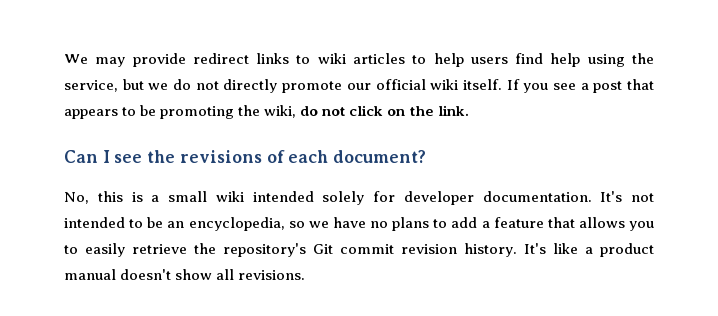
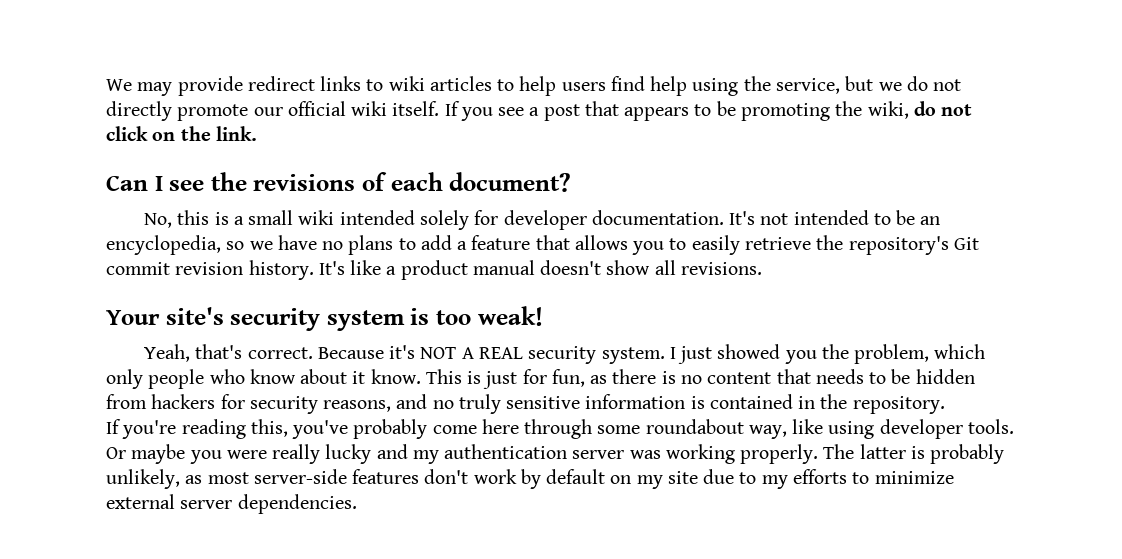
(306, 275) none -> [106,306,543,331] [144,344,986,364] [106,369,975,389] [106,394,945,414] [106,419,1014,439] [106,444,1005,464] [106,469,954,489] [106,494,357,514] // Your site's security system is too weak! // Yeah, that's correct. Because it's NOT A REAL security system. I just showed you the problem, which only people who know about it know. This is just for fun, as there is no content that needs to be hidden from hackers for security reasons, and no truly sensitive information is contained in the repository. // If you're reading this, you've probably come here through some roundabout way, like using developer tools. Or maybe you were really lucky and my authentication server was working properly. The latter is probably unlikely, as most server-side features don't work by default on my site due to my efforts to minimize external server dependencies.

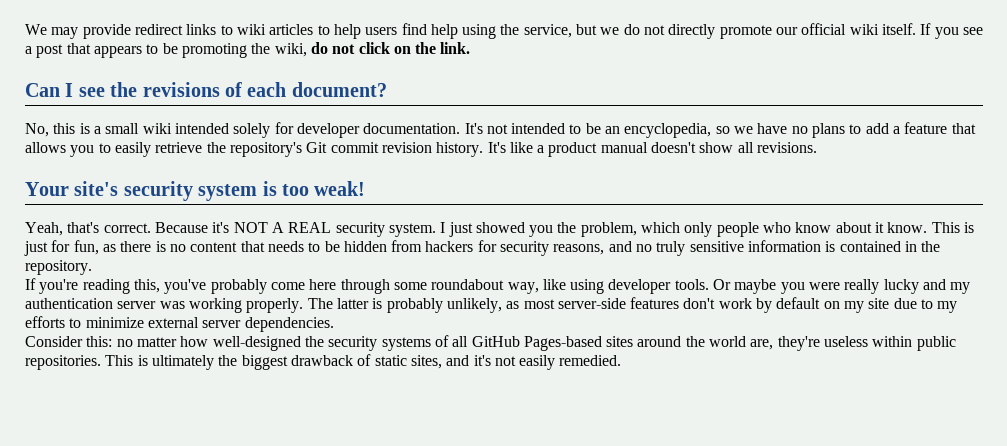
(357, 504) none -> [25,335,956,351] [25,354,622,370] // Consider this: no matter how well-designed the security systems of all GitHub Pages-based sites around the world are, they're useless within public repositories. This is ultimately the biggest drawback of static sites, and it's not easily remedied.

